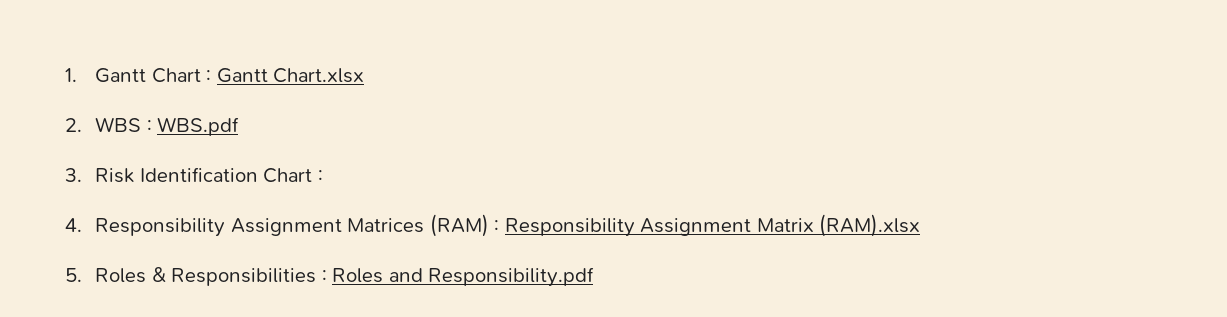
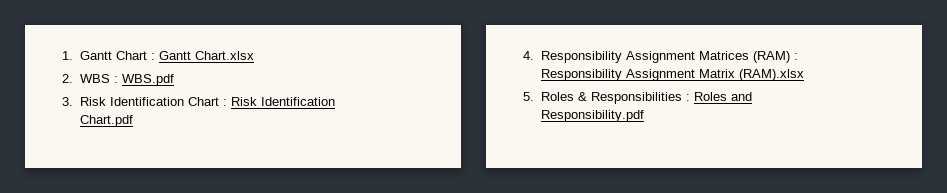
(323, 176) none -> [231,97,336,106] [80,115,134,127] Risk Identification Chart.pdf

